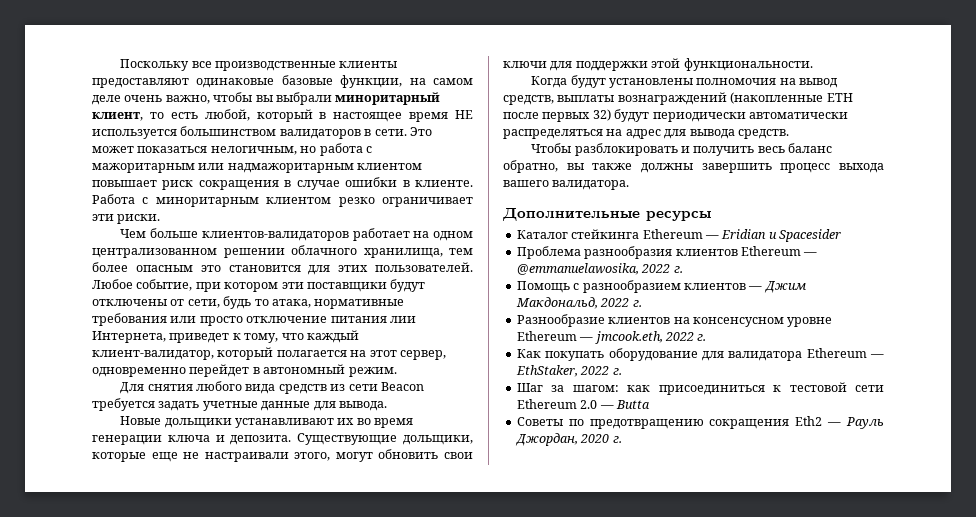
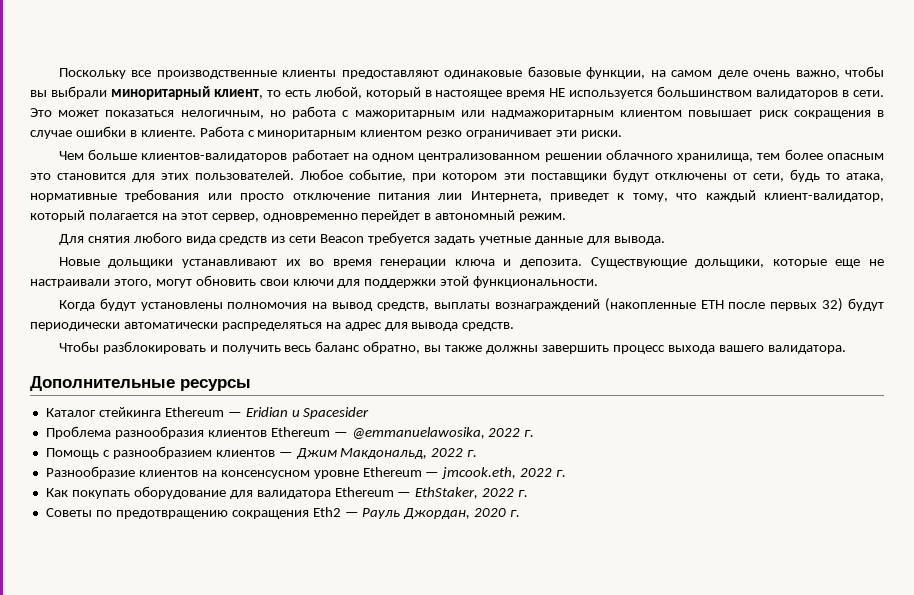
[516,382,884,395] [516,399,650,409] // Шаг за шагом: как присоединиться к тестовой сети Ethereum 2.0 — Butta -> (529, 493) none

